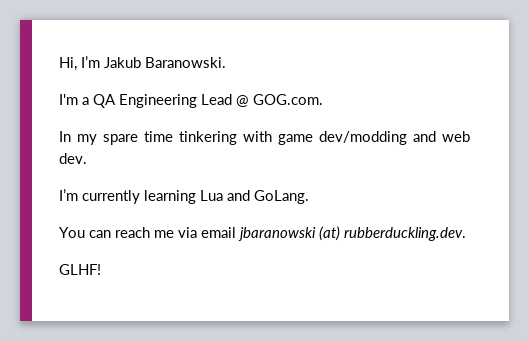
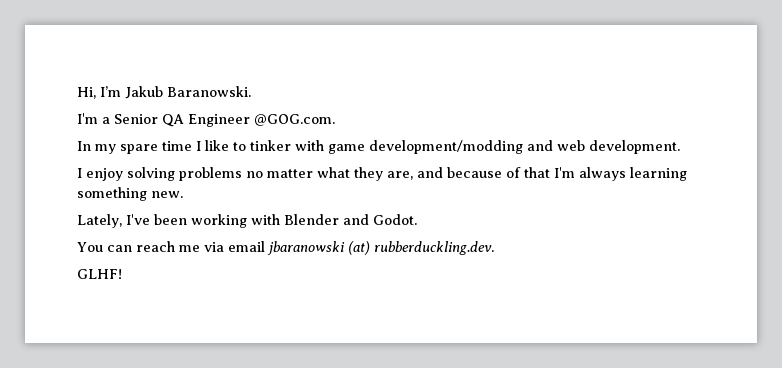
[93,94,323,108] QA Engineering Lead @ GOG.com. -> [114,114,335,127] Senior QA Engineer @GOG.com.
[179,131,237,145] tinkering -> [196,140,291,151] I like to tinker
[319,131,407,145] dev/modding -> [369,140,523,154] development/modding
[59,153,87,164] [59,189,309,204] dev. // I’m currently learning Lua and GoLang. -> [589,140,680,154] [77,167,687,181] [77,187,183,201] [77,214,417,228] development. // I enjoy solving problems no matter what they are, and because of that I'm always learning something new. // Lately, I've been working with Blender and Godot.

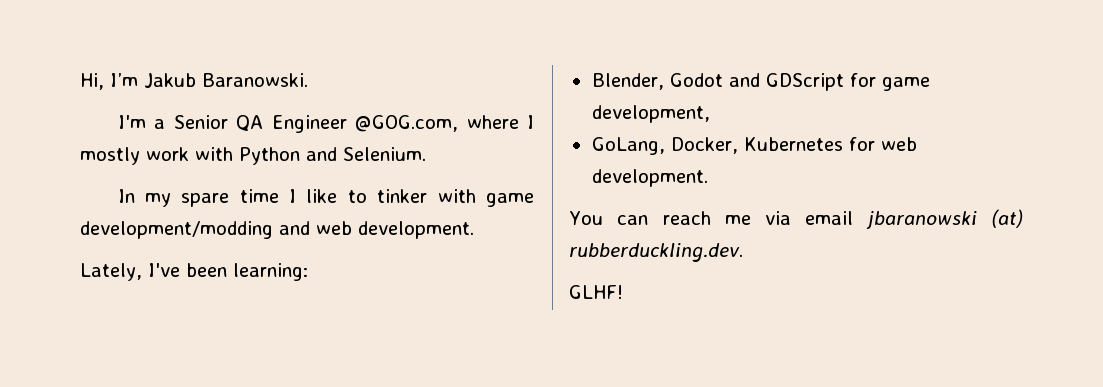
[254,114,335,126] @GOG.com. -> [355,115,534,132] [80,147,426,165] @GOG.com, where I mostly work with Python and Selenium.
[77,167,687,181] [77,187,183,201] [77,214,417,228] I enjoy solving problems no matter what they are, and because of that I'm always learning something new. // Lately, I've been working with Blender and Godot. -> [80,263,308,281] [591,73,930,91] [591,105,710,123] [591,137,917,155] [591,169,708,187] Lately, I've been learning: // Blender, Godot and GDScript for game development, // GoLang, Docker, Kubernetes for web development.

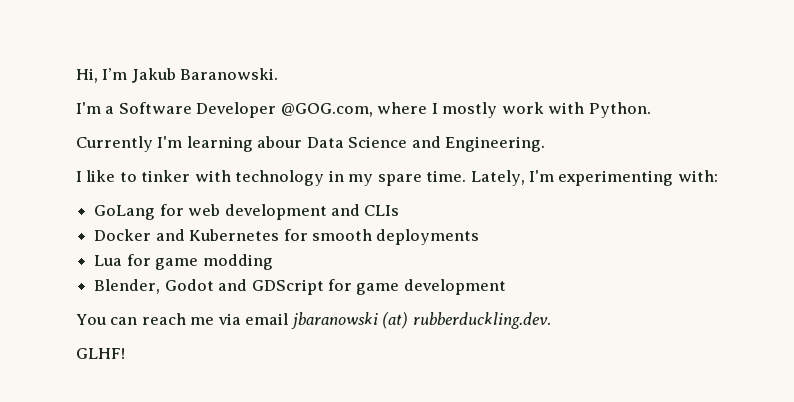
[173,115,347,133] Senior QA Engineer -> [118,102,277,118] Software Developer
[239,147,426,165] [117,189,279,207] Python and Selenium. // In my spare time -> [588,102,651,118] [76,136,546,152] Python. // Currently I'm learning abour Data Science and Engineering. //
[486,193,534,207] [80,221,474,239] [80,263,308,281] game development/modding and web development. // Lately, I've been learning: -> [235,170,718,186] [94,204,400,220] [94,229,480,245] [94,254,273,270] technology in my spare time. Lately, I'm experimenting with: // GoLang for web development and CLIs // Docker and Kubernetes for smooth deployments // Lua for game modding
[591,105,710,123] [591,137,917,155] [591,169,708,187] development, // GoLang, Docker, Kubernetes for web development. -> [403,279,506,295] development

